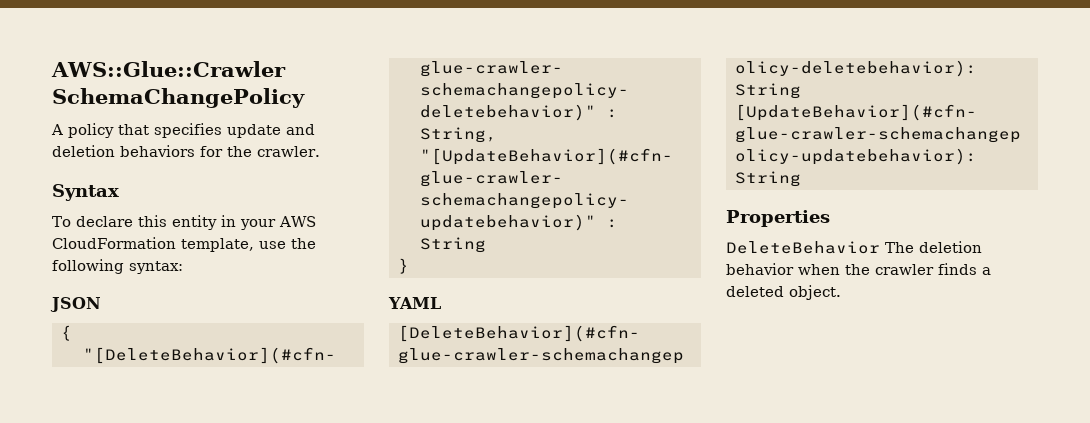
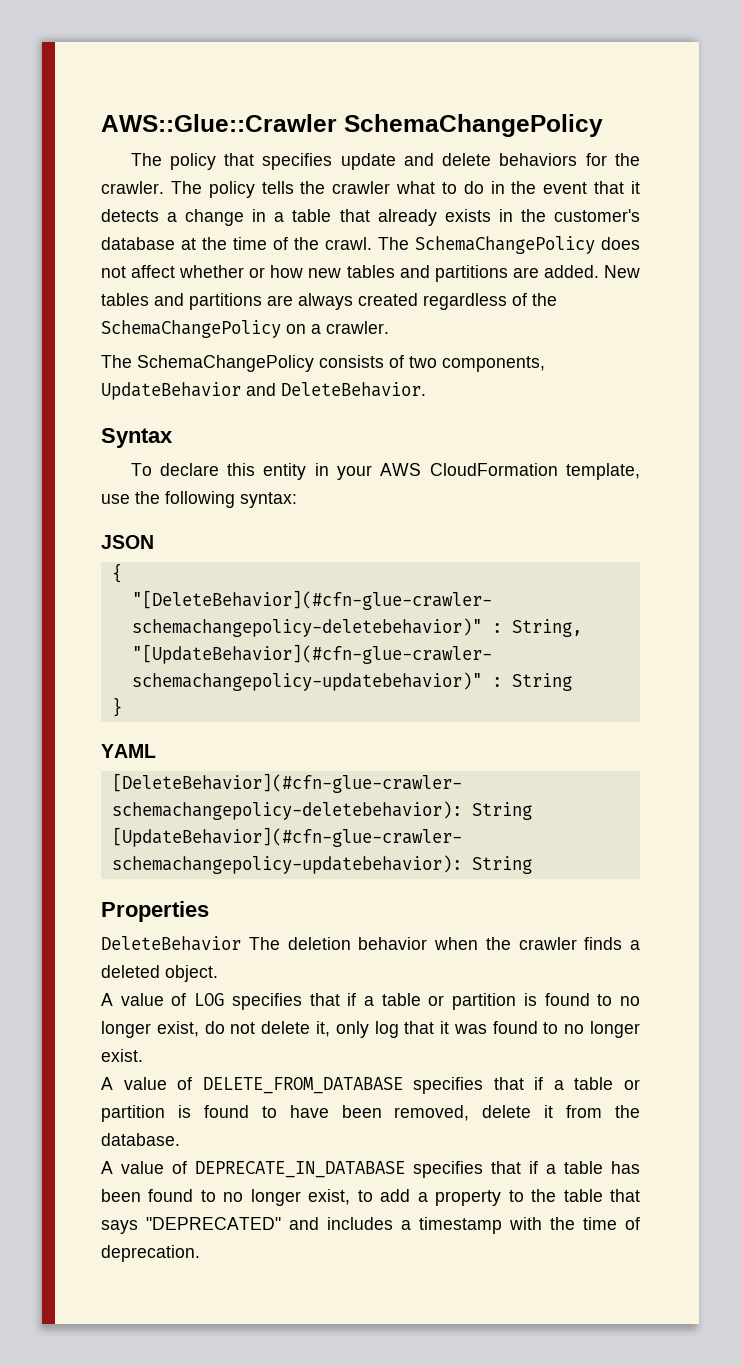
[51,124,63,135] A -> [130,153,162,166] The
[52,145,115,157] deletion -> [442,153,492,166] delete
(320, 151) none -> [170,181,640,198] [101,209,640,226] [101,236,640,254] [101,265,640,282] [101,293,557,310] [101,320,389,338] [101,355,545,372] [101,382,426,400] The policy tells the crawler what to do in the event that it detects a change in a table that already exists in the customer's database at the time of the crawl. The SchemaChangePolicy does not affect whether or how new tables and partitions are added. New tables and partitions are always created regardless of the SchemaChangePolicy on a crawler. // The SchemaChangePolicy consists of two components, UpdateBehavior and DeleteBehavior.
(841, 292) none -> [101,993,640,1010] [101,1021,640,1038] [101,1049,143,1062] [101,1077,640,1094] [101,1105,640,1122] [101,1133,180,1146] [101,1161,640,1178] [101,1189,640,1206] [101,1217,640,1234] [101,1245,200,1262] // A value of LOG specifies that if a table or partition is found to no longer exist, do not delete it, only log that it was found to no longer exist. // A value of DELETE_FROM_DATABASE specifies that if a table or partition is found to have been removed, delete it from the database. // A value of DEPRECATE_IN_DATABASE specifies that if a table has been found to no longer exist, to add a property to the table that says "DEPRECATED" and includes a timestamp with the time of deprecation.

